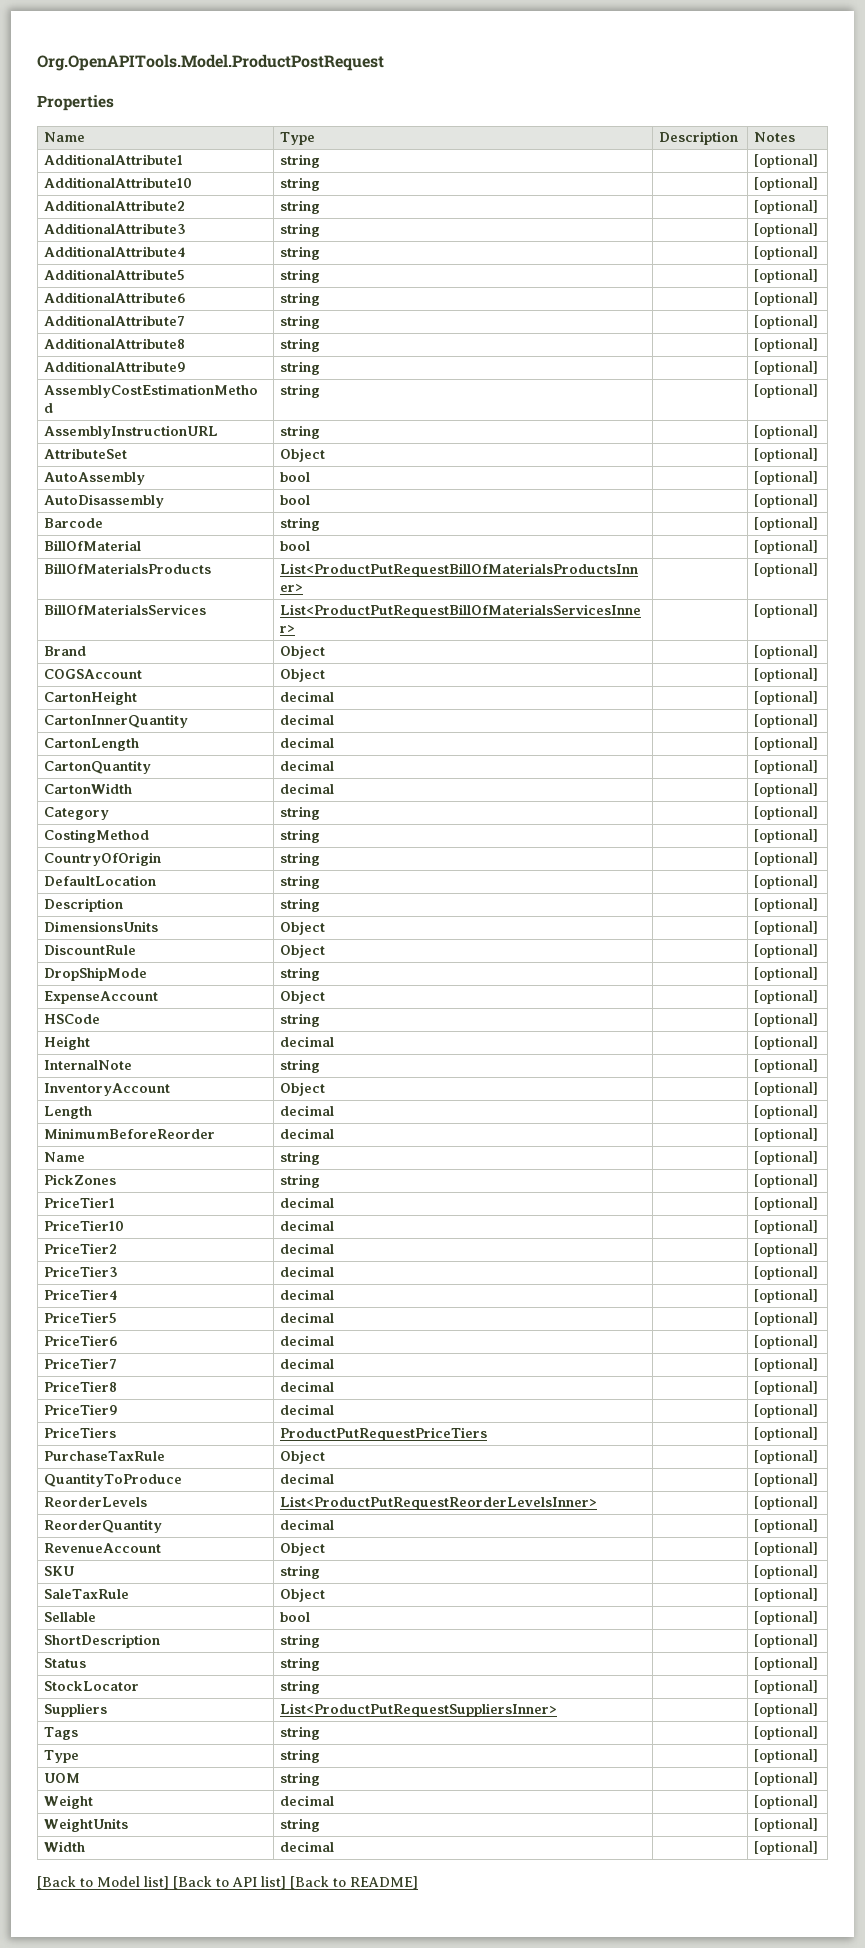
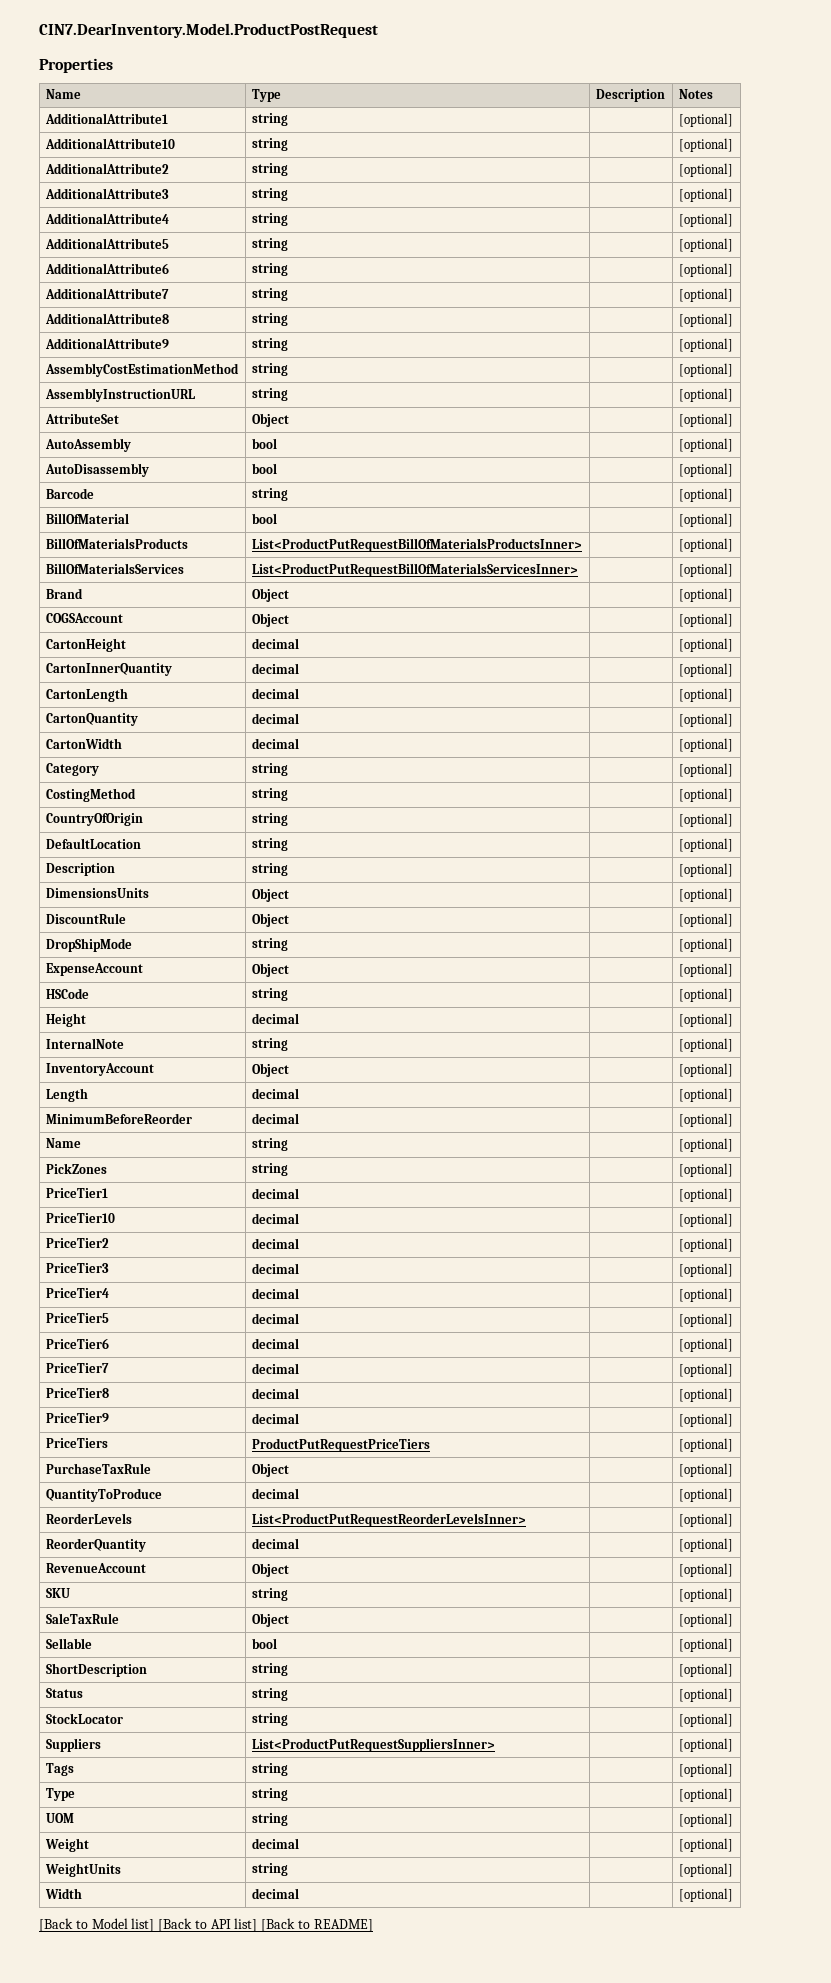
[37,54,384,71] Org.OpenAPITools.Model.ProductPostRequest -> [39,23,378,38] CIN7.DearInventory.Model.ProductPostRequest

